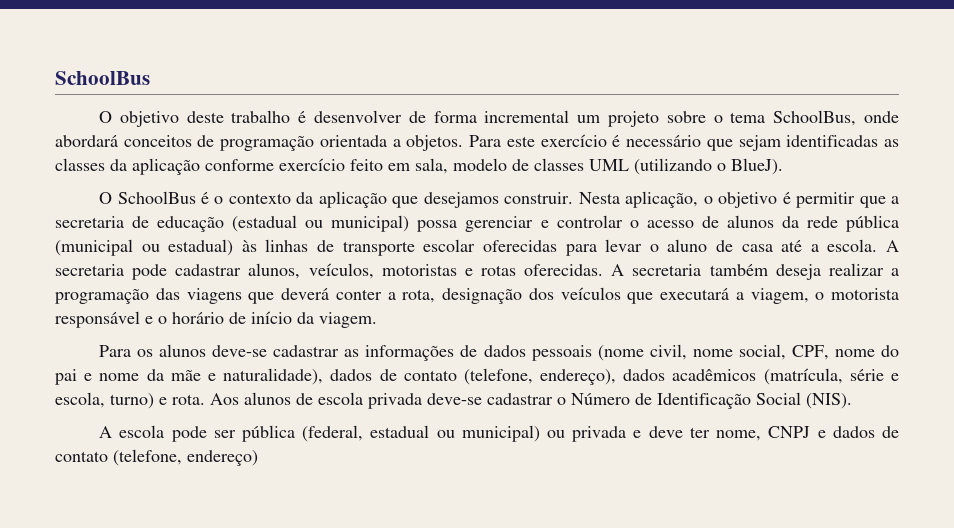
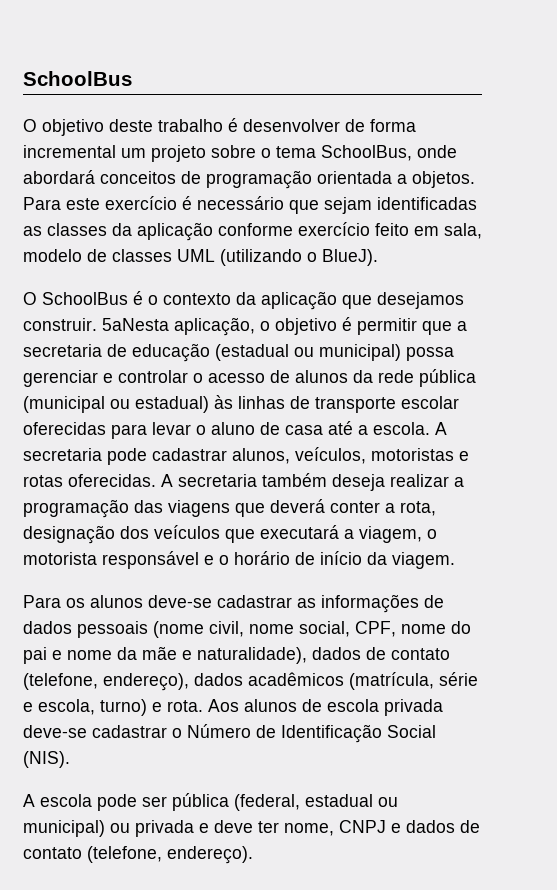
[578,192,620,204] Nesta -> [102,318,169,331] 5aNesta
[187,450,258,466] endereço) -> [167,846,253,864] endereço).

